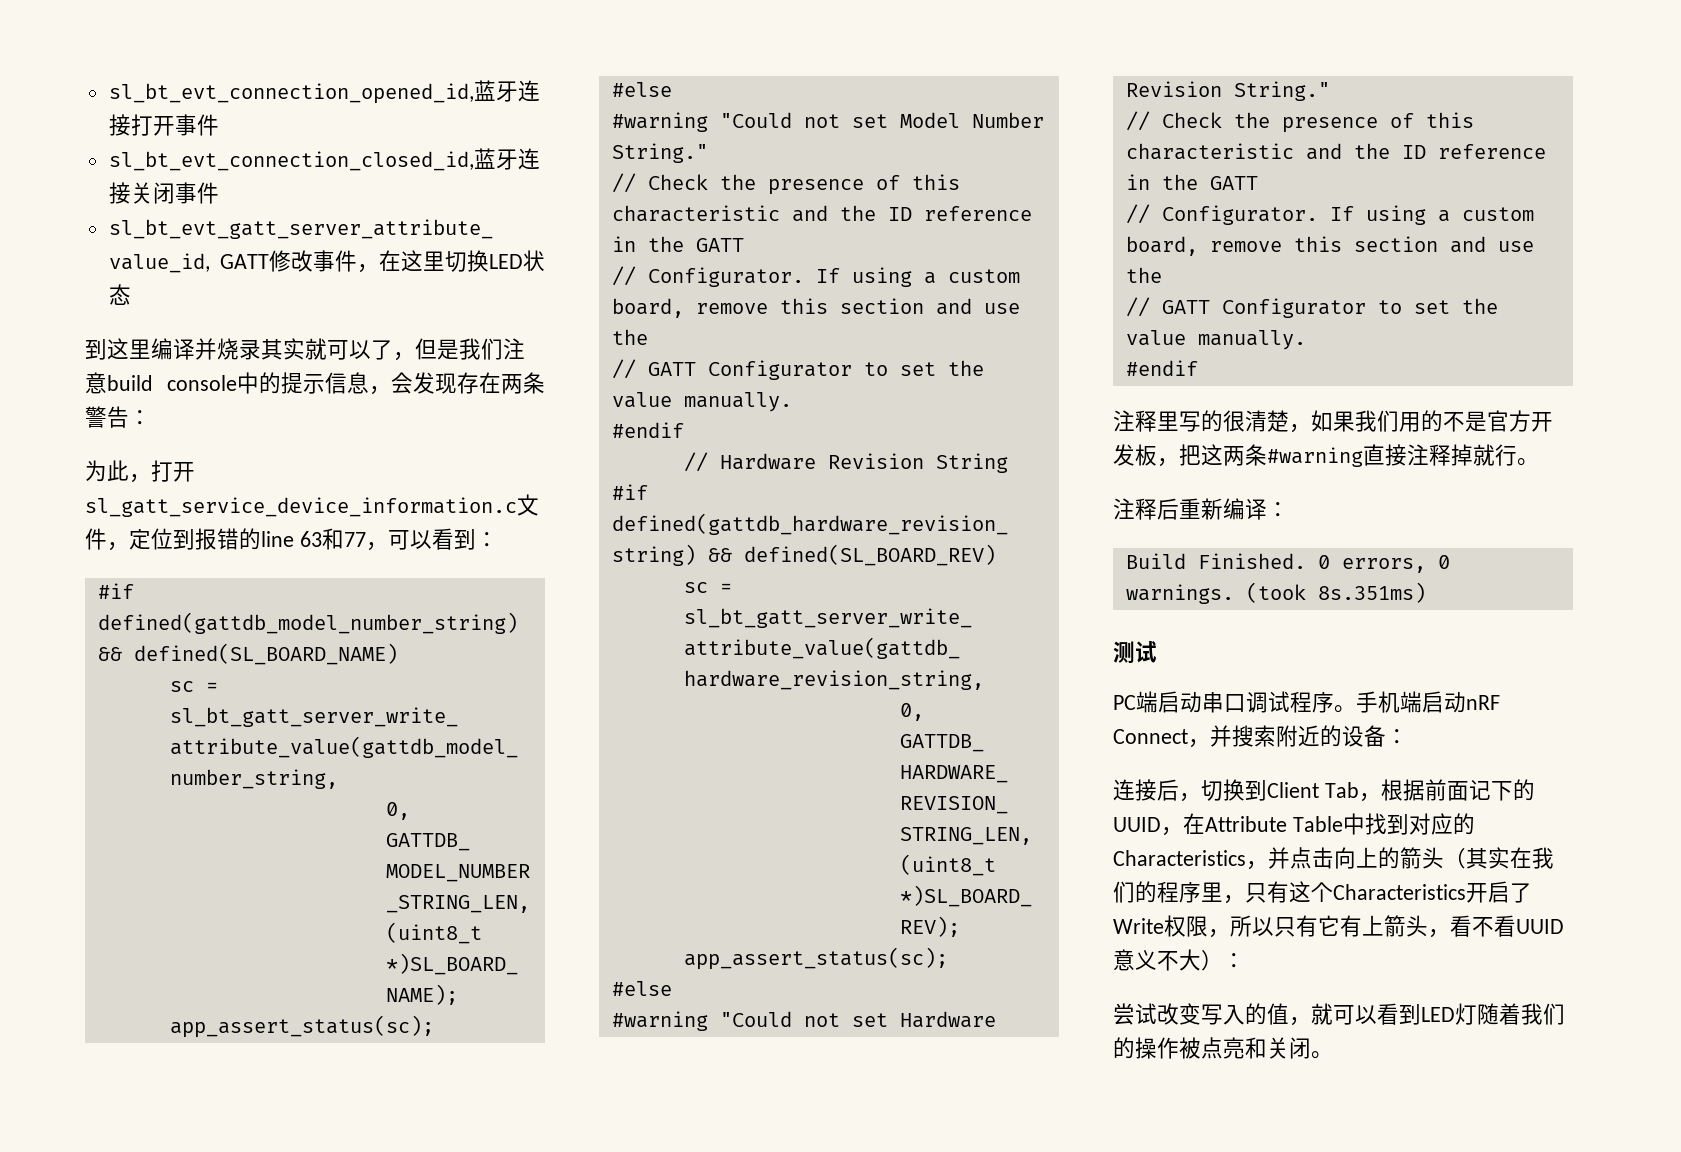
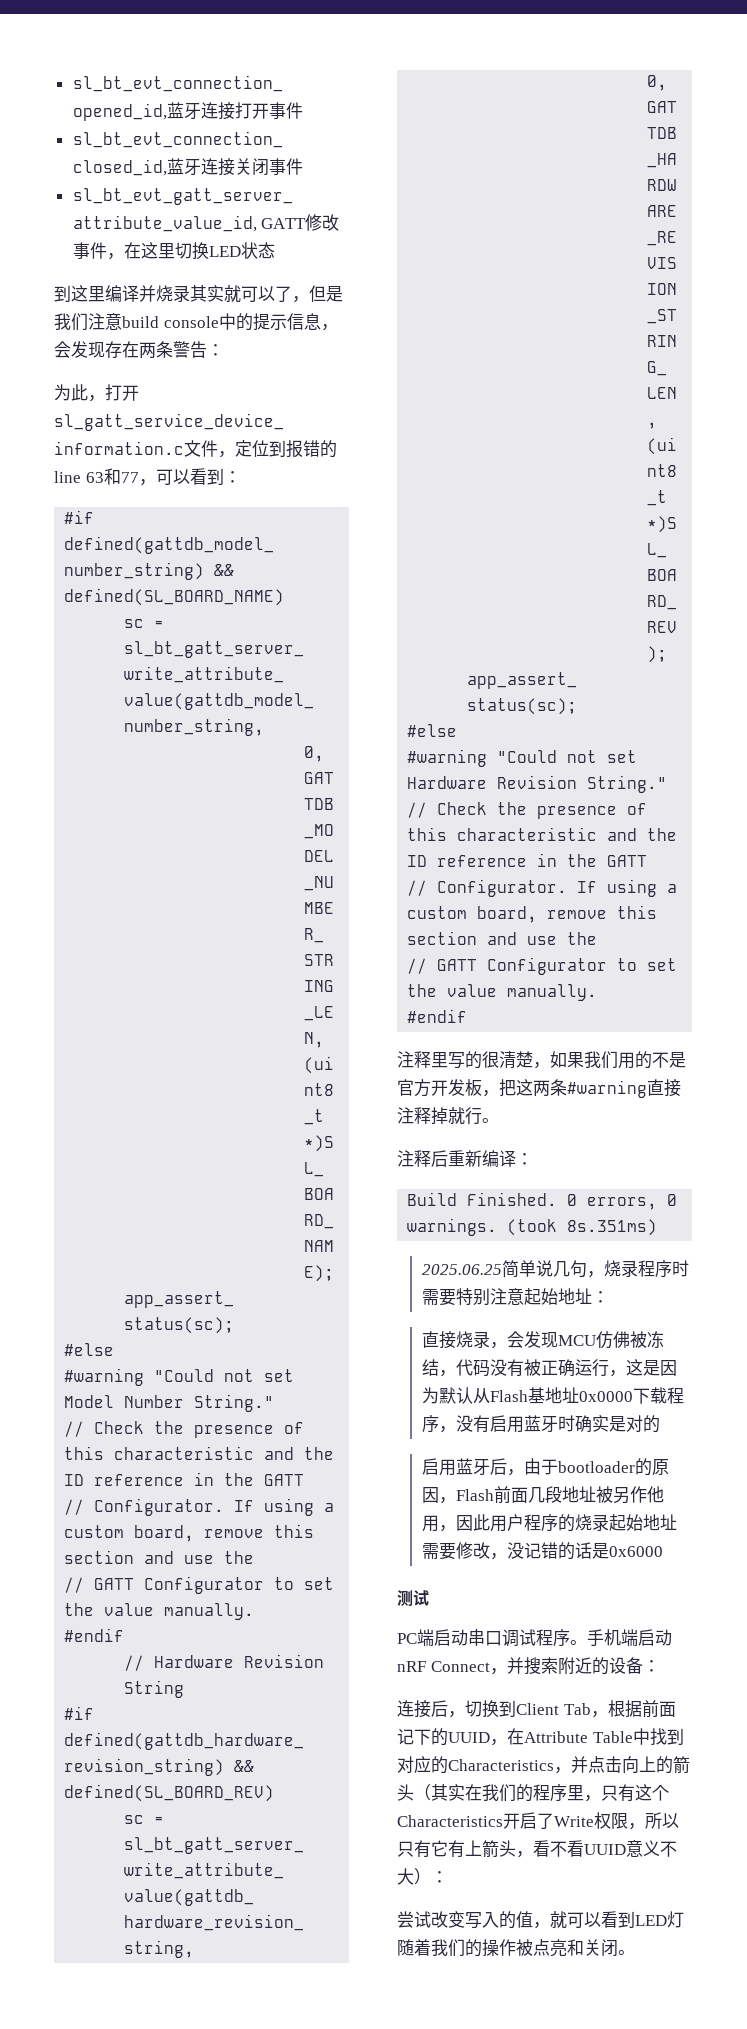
(1426, 592) none -> [421,1260,689,1278] [421,1288,609,1306] [421,1331,664,1349] [421,1359,677,1377] [421,1387,684,1404] [421,1415,660,1433] [421,1458,669,1476] [421,1486,664,1504] [421,1514,677,1532] [421,1542,663,1560] // 2025.06.25简单说几句，烧录程序时需要特别注意起始地址： // 直接烧录，会发现MCU仿佛被冻结，代码没有被正确运行，这是因为默认从Flash基地址0x0000下载程序，没有启用蓝牙时确实是对的 // 启用蓝牙后，由于bootloader的原因，Flash前面几段地址被另作他用，因此用户程序的烧录起始地址需要修改，没记错的话是0x6000

